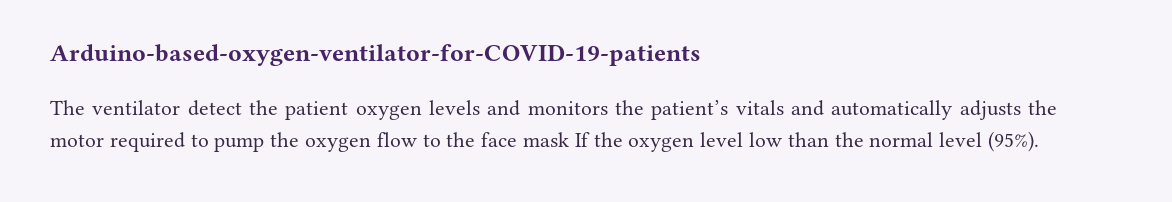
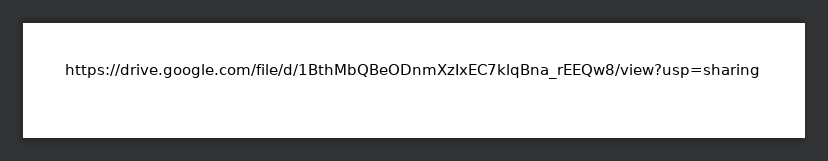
[50,44,701,66] [50,100,1058,120] [50,131,1040,152] Arduino-based-oxygen-ventilator-for-COVID-19-patients // The ventilator detect the patient oxygen levels and monitors the patient’s vitals and automatically adjusts the motor required to pump the oxygen flow to the face mask If the oxygen level low than the normal level (95%). -> [65,64,760,79] https://drive.google.com/file/d/1BthMbQBeODnmXzIxEC7klqBna_rEEQw8/view?usp=sharing

